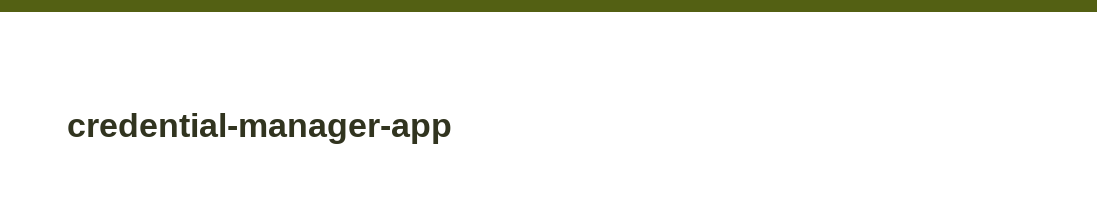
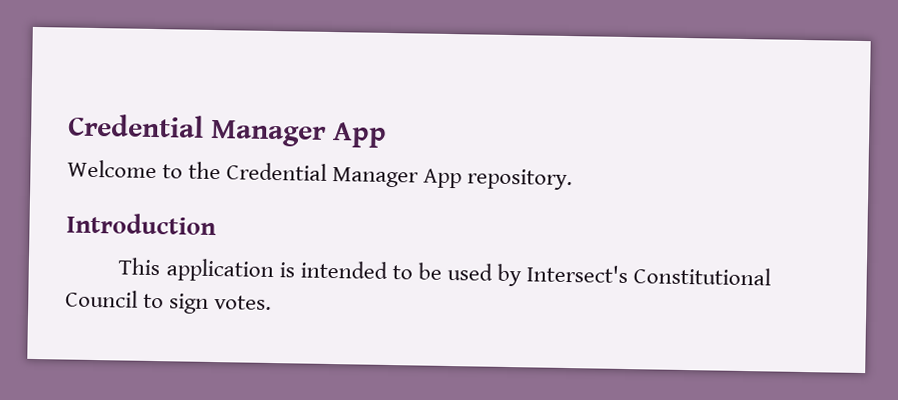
[67,113,452,144] credential-manager-app -> [68,113,387,148] [67,159,574,191] [66,212,217,236] [118,257,772,287] [65,289,273,314] Credential Manager App // Welcome to the Credential Manager App repository. // Introduction // This application is intended to be used by Intersect's Constitutional Council to sign votes.

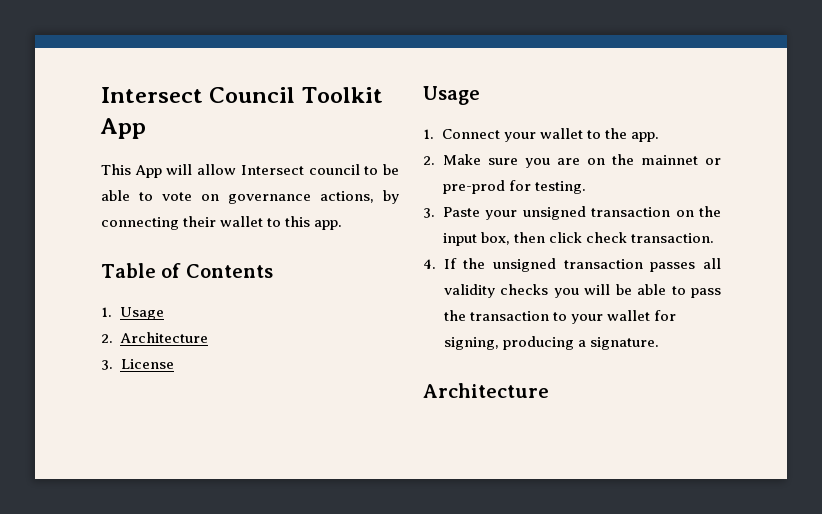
[68,113,387,148] [67,159,574,191] [66,212,217,236] [118,257,772,287] [65,289,273,314] Credential Manager App // Welcome to the Credential Manager App repository. // Introduction // This application is intended to be used by Intersect's Constitutional Council to sign votes. -> [101,87,383,103] [100,118,146,139] [101,164,399,178] [101,190,399,204] [101,216,343,230] [101,263,273,278] [101,307,164,320] [101,332,208,343] [101,359,174,370] [423,86,480,105] [423,128,660,142] [423,154,721,168] [442,180,586,194] [423,206,721,220] [442,232,714,246] [423,258,721,272] [443,284,721,298] [443,310,676,324] [443,336,659,350] [423,383,549,398] Intersect Council Toolkit App // This App will allow Intersect council to be able to vote on governance actions, by connecting their wallet to this app. // Table of Contents // 1. Usage // 2. Architecture // 3. License // Usage // 1. Connect your wallet to the app. // 2. Make sure you are on the mainnet or pre-prod for testing. // 3. Paste your unsigned transaction on the input box, then click check transaction. // 4. If the unsigned transaction passes all validity checks you will be able to pass the transaction to your wallet for signing, producing a signature. // Architecture

